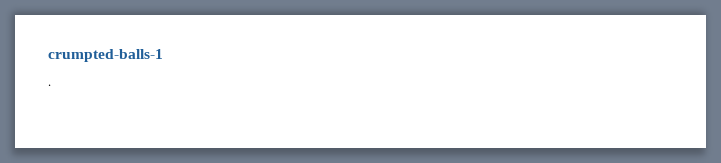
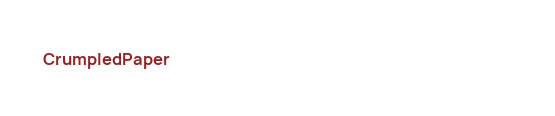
[48,49,163,62] [48,84,51,86] crumpted-balls-1 // . -> [43,53,170,69] CrumpledPaper

